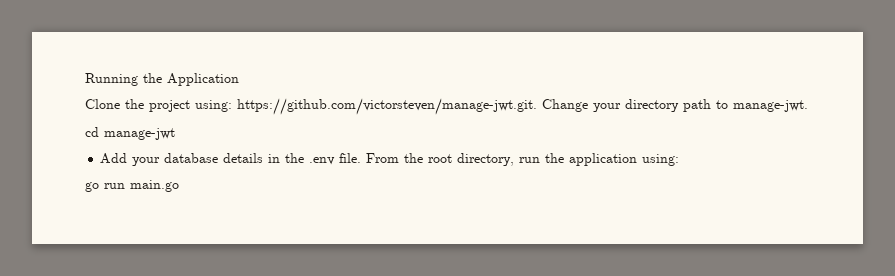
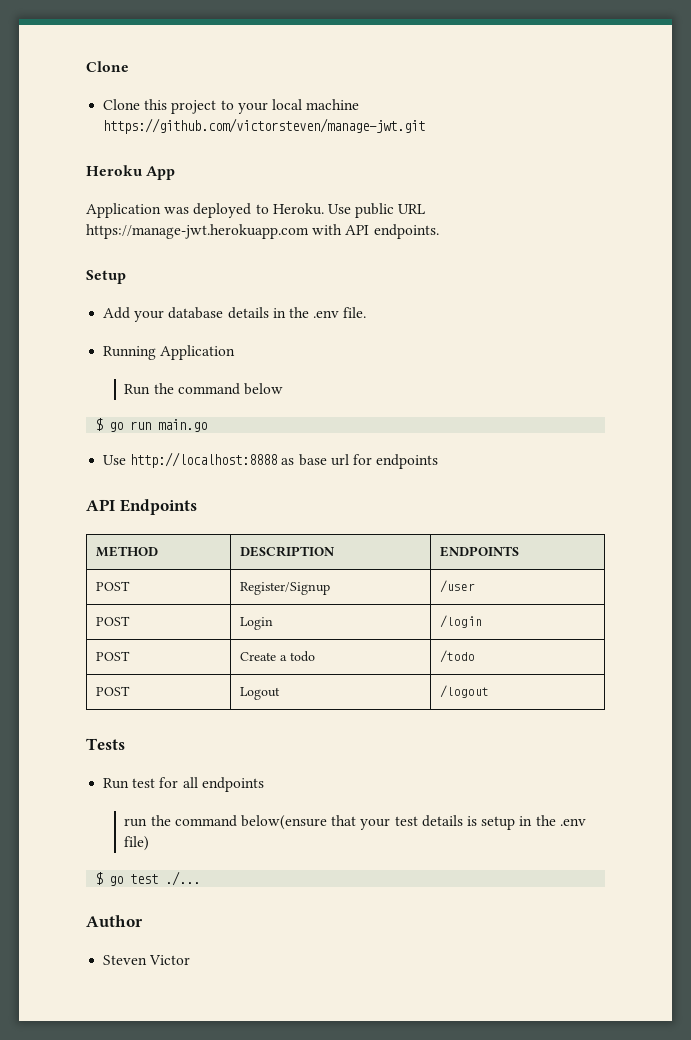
[85,73,239,86] [85,98,808,115] [85,127,175,140] Running the Application // Clone the project using: https://github.com/victorsteven/manage-jwt.git. Change your directory path to manage-jwt. // cd manage-jwt -> [86,61,129,72] [103,99,360,114] [103,118,426,134] [86,165,176,180] [86,203,426,218] [86,224,439,239] [86,270,126,284] Clone // Clone this project to your local machine https://github.com/victorsteven/manage-jwt.git // Heroku App // Application was deployed to Heroku. Use public URL https://manage-jwt.herokuapp.com with API endpoints. // Setup
[366,153,680,166] [85,180,179,192] From the root directory, run the application using: // go run main.go -> [103,345,236,360] [124,383,284,395] [95,418,208,432] [103,452,439,469] [86,499,197,515] [95,546,158,557] [239,546,335,557] [439,546,519,557] [95,581,130,591] [239,582,330,595] [439,580,475,593] [95,616,130,626] [239,617,273,630] [439,615,482,628] [95,651,130,661] [239,651,315,662] [439,650,475,663] [95,686,130,696] [239,687,280,700] [439,685,489,698] [86,738,125,750] [103,777,264,792] [124,815,586,830] [124,836,150,851] [95,871,201,886] [86,915,143,927] [103,955,191,965] // Running Application // Run the command below // $ go run main.go // Use http://localhost:8888 as base url for endpoints // API Endpoints // METHOD | DESCRIPTION | ENDPOINTS // POST | Register/Signup | /user // POST | Login | /login // POST | Create a todo | /todo // POST | Logout | /logout // Tests // Run test for all endpoints // run the command below(ensure that your test details is setup in the .env file) // $ go test ./... // Author // Steven Victor

